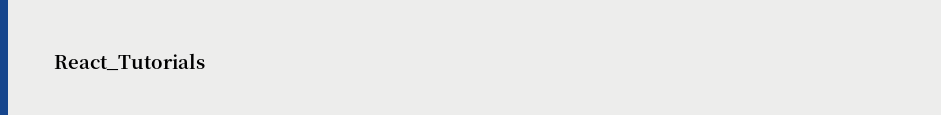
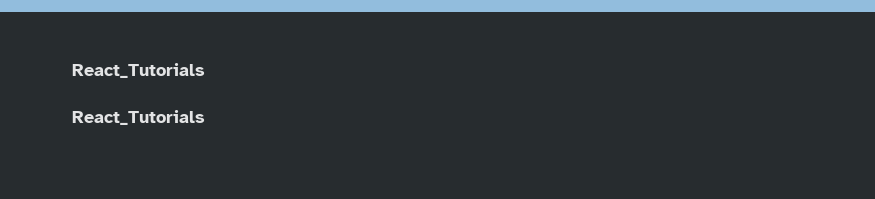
[54,53,205,71] React_Tutorials -> [72,63,205,78] [72,110,205,125] React_Tutorials // React_Tutorials

